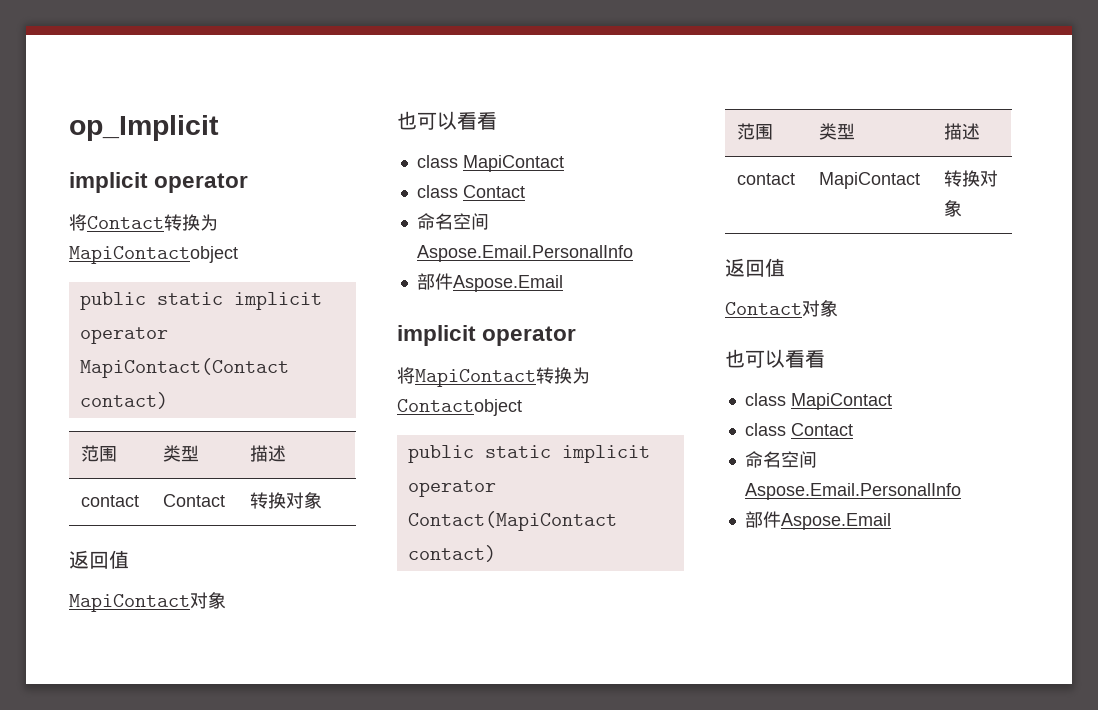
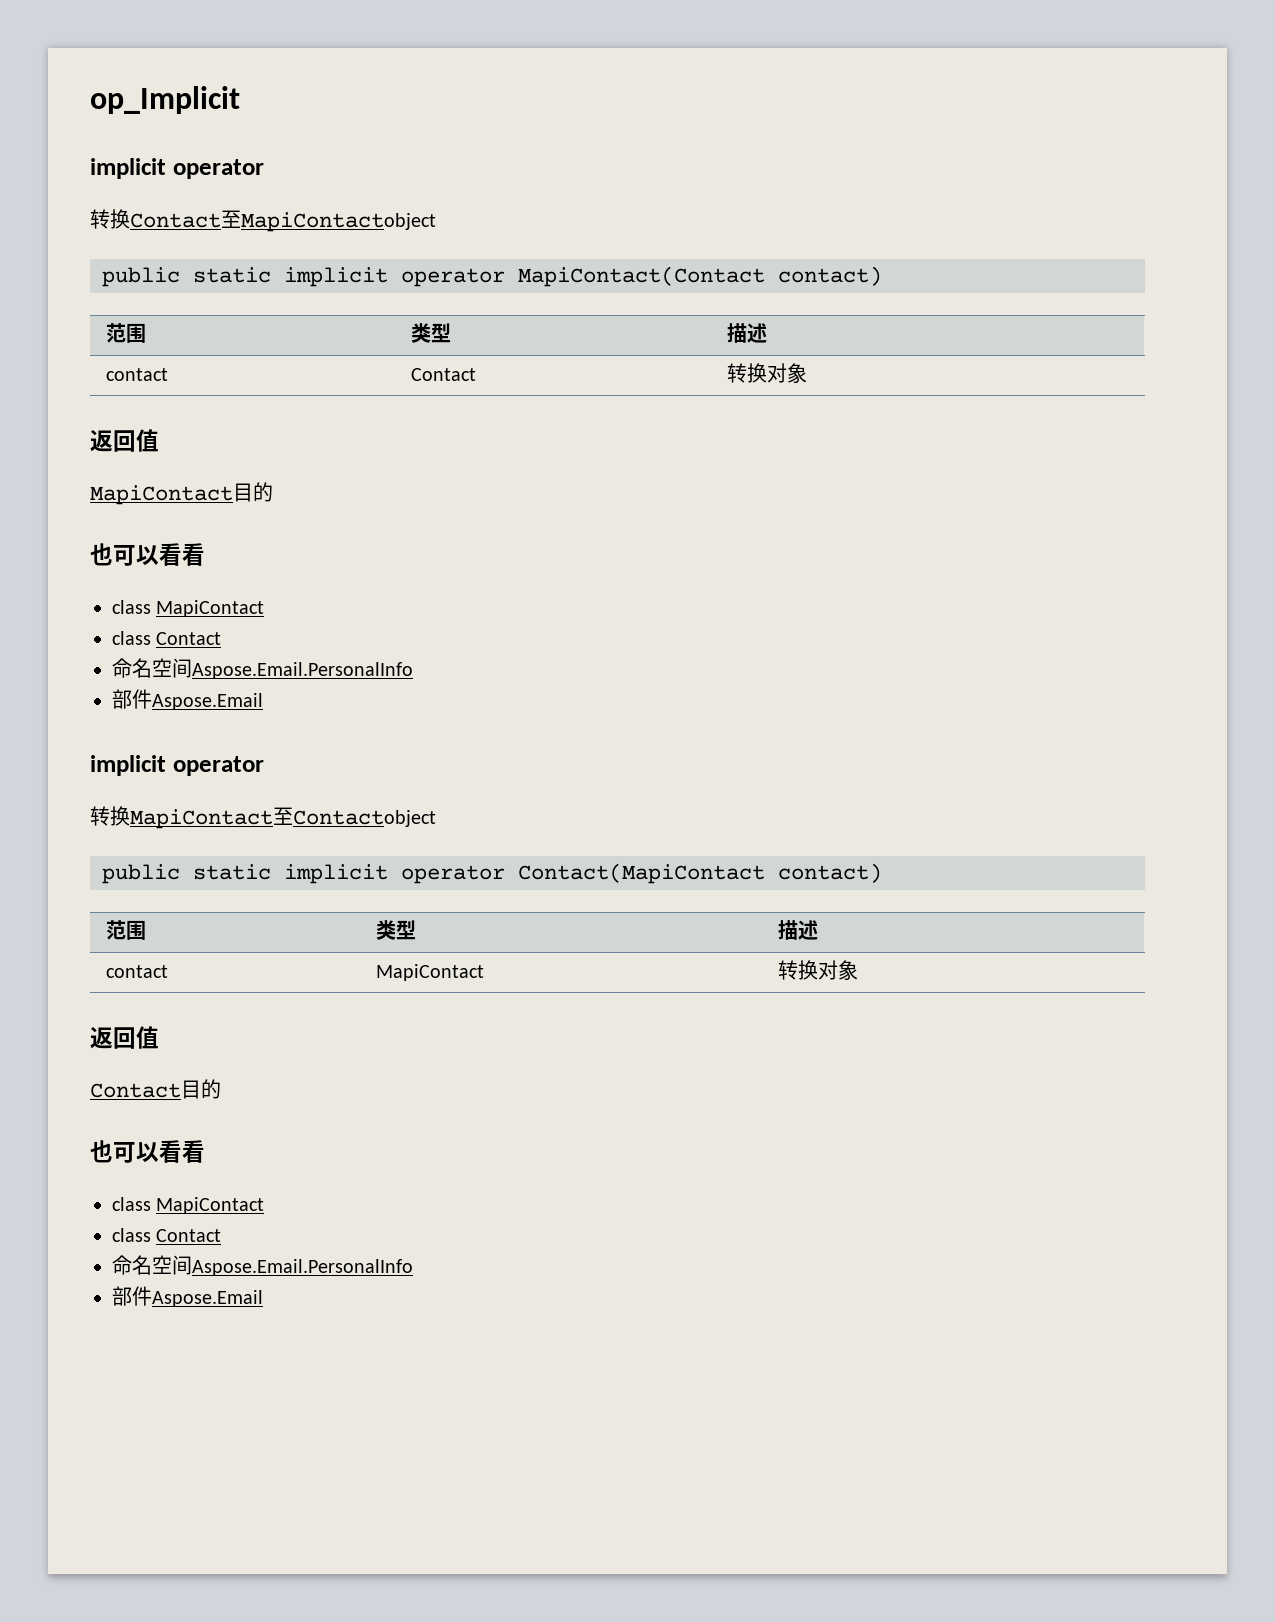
[69,214,218,231] 将Contact转换为 -> [90,209,241,229] 转换Contact至
[190,592,226,609] 对象 -> [233,482,273,502] 目的
[397,367,590,387] 将MapiContact转换为 -> [90,806,293,829] 转换MapiContact至
[802,300,838,317] 对象 -> [181,1079,221,1099] 目的

